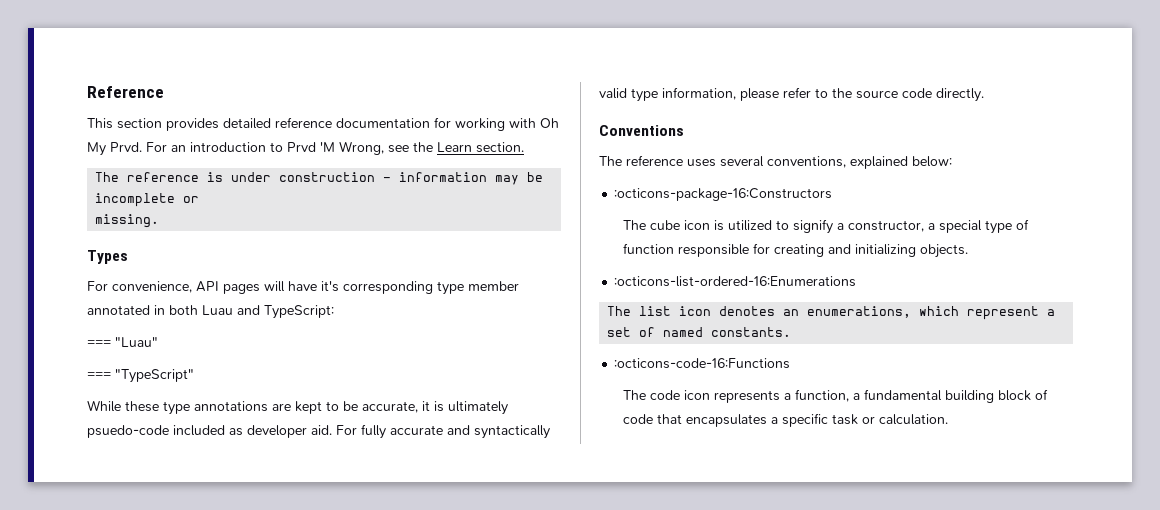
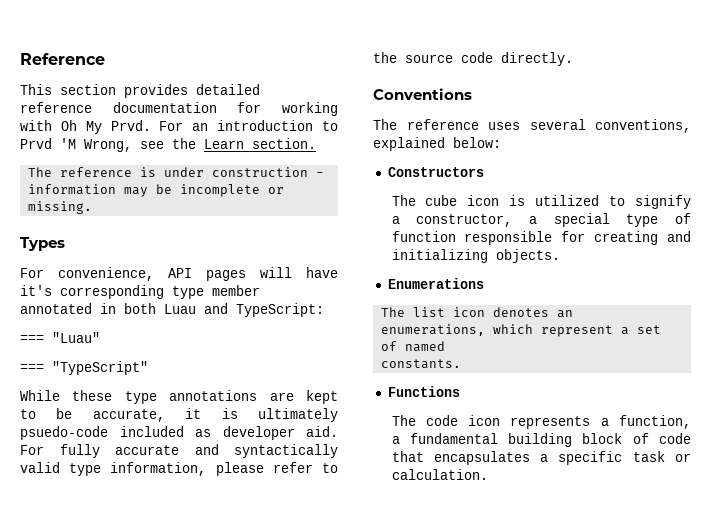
[614,188,833,201] :octicons-package-16:Constructors -> [387,167,484,177] Constructors
[614,276,857,287] :octicons-list-ordered-16:Enumerations -> [387,278,484,289] Enumerations
(704, 332) none -> (446, 346) //
[614,358,791,369] :octicons-code-16:Functions -> [387,386,460,397] Functions

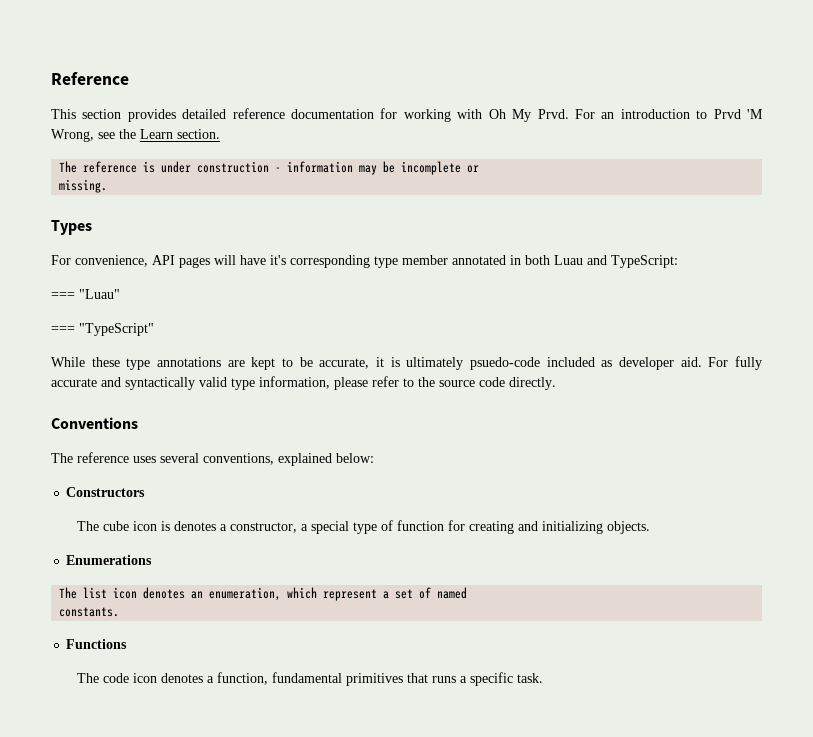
[535,195,691,209] utilized to signify -> [173,521,216,531] denotes
[464,231,553,245] responsible -> (444, 525) none
[381,324,486,336] enumerations, -> [209,587,282,601] enumeration,
[510,416,591,429] represents -> [160,673,203,683] denotes
[391,433,691,447] [391,451,691,465] [391,469,488,480] a fundamental building block of code that encapsulates a specific task or calculation. -> [271,672,543,686] fundamental primitives that runs a specific task.

